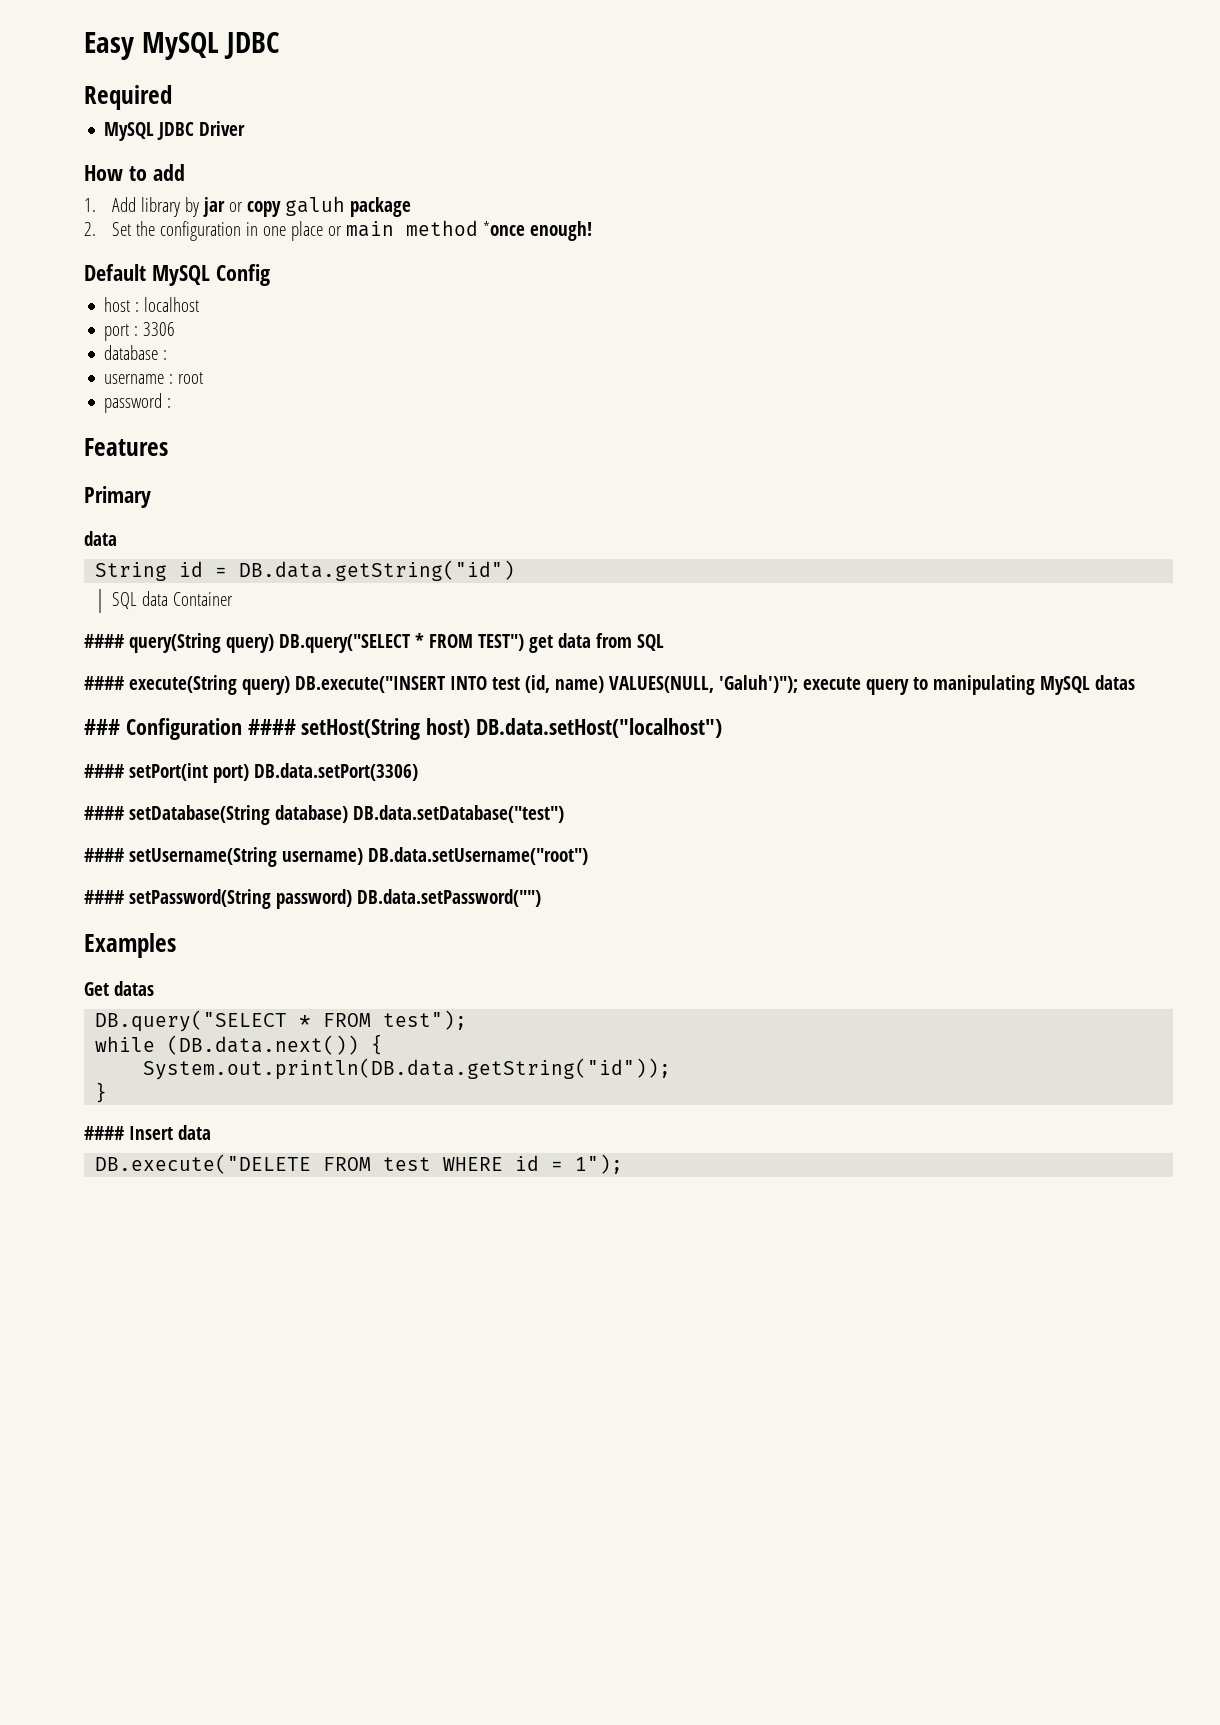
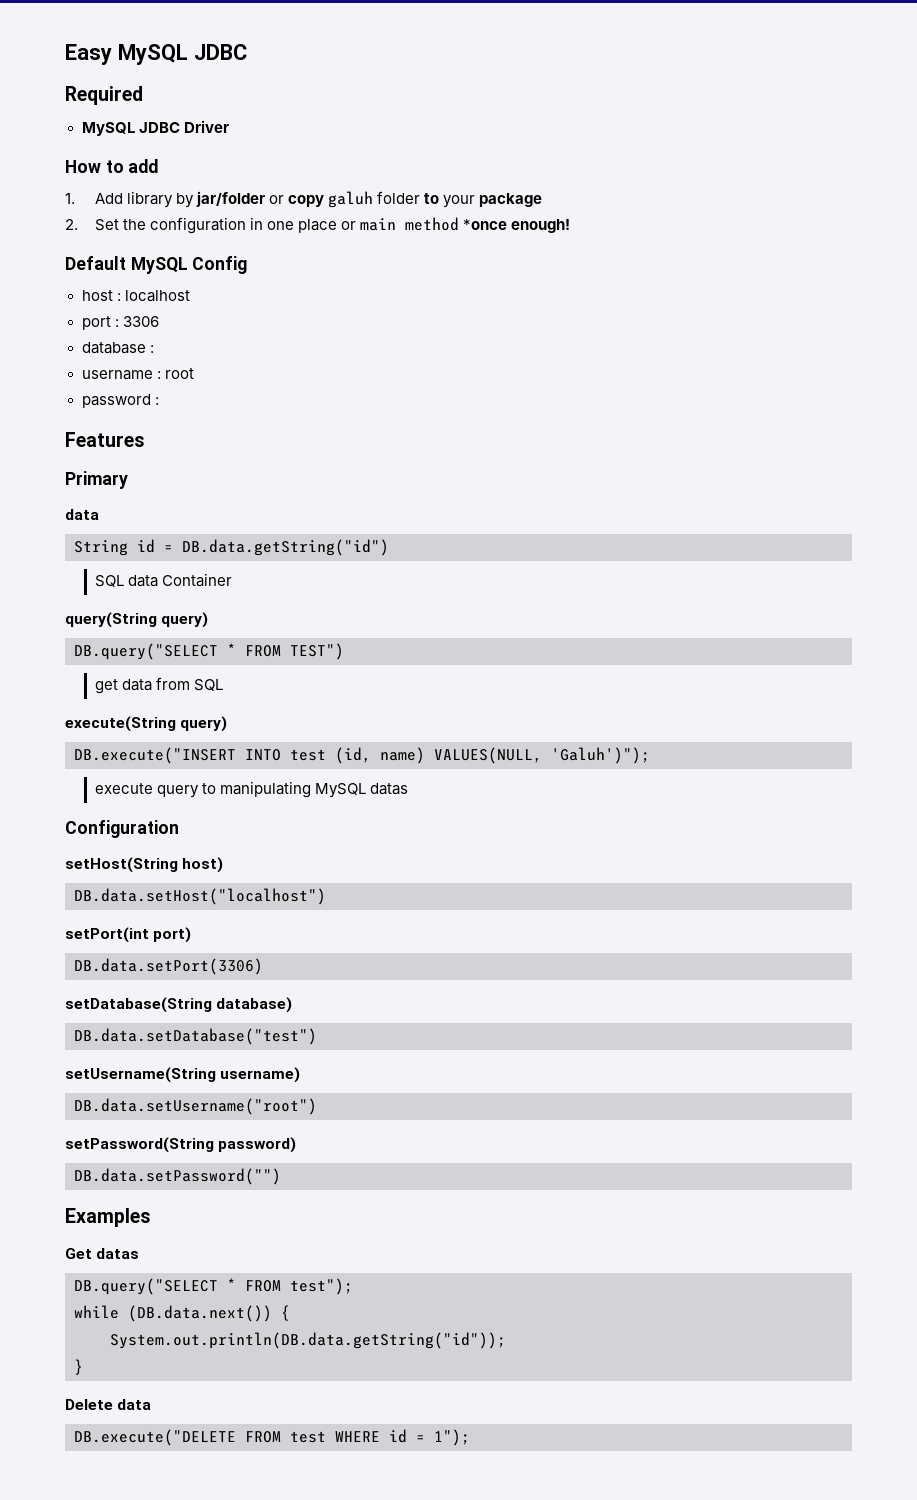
[202,197,225,217] jar -> [196,191,266,207] jar/folder
(345, 206) none -> [377,191,476,208] folder to your
[84,634,124,648] #### -> (233, 580) none
(274, 643) none -> (209, 620) //
(524, 642) none -> (344, 651) //
[84,676,124,690] #### -> (224, 685) none
(290, 685) none -> (228, 724) //
(798, 684) none -> (650, 755) //
[84,719,120,735] ### -> (409, 789) none
[247,719,296,735] #### -> (179, 829) //
(471, 728) none -> (224, 865) //
[84,764,124,778] #### -> (326, 896) none
(249, 773) none -> (192, 935) //
[84,806,124,820] #### -> (263, 966) none
(348, 814) none -> (293, 1005) //
[84,848,124,862] #### -> (317, 1036) none
(363, 856) none -> (301, 1075) //
[84,890,124,904] #### -> (317, 1106) none
(352, 899) none -> (297, 1145) //
[84,1126,173,1140] #### Insert -> [65,1399,113,1410] Delete

